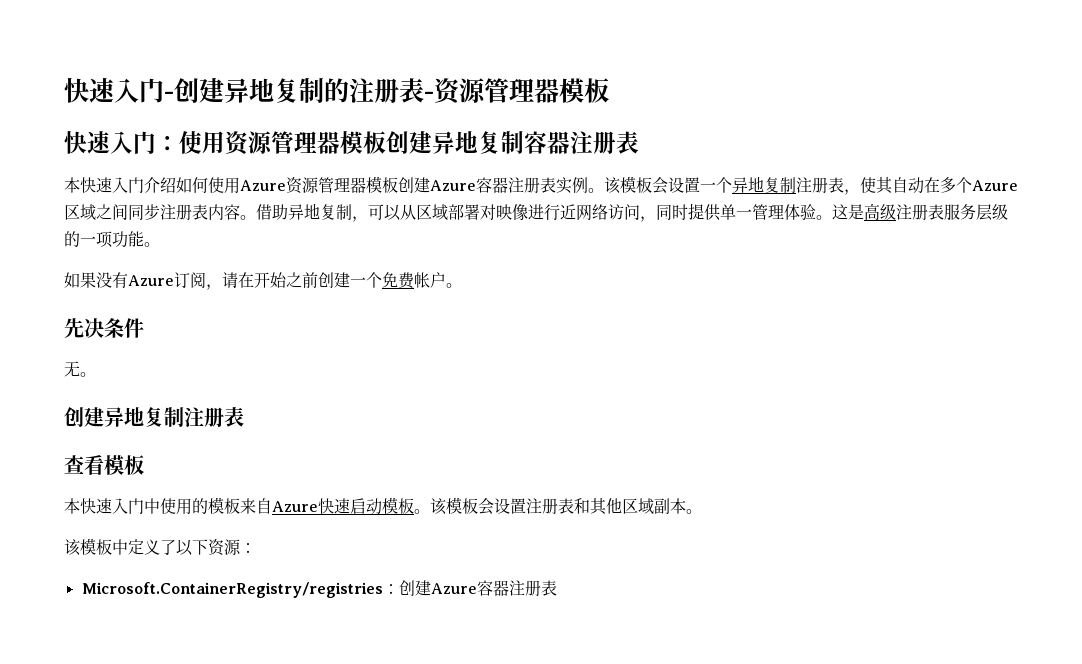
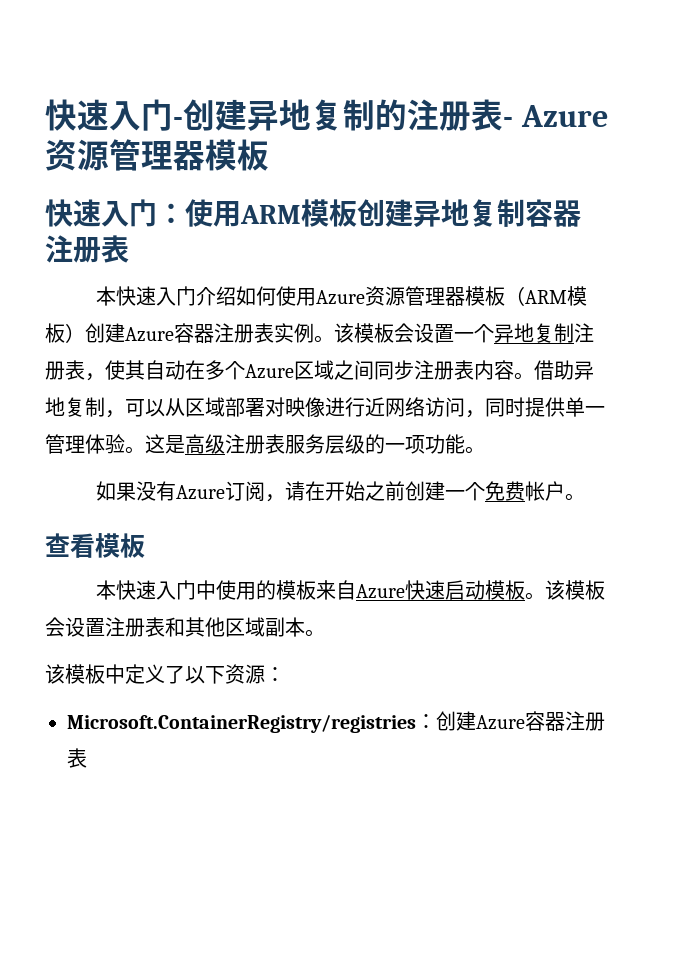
(434, 95) none -> [520,105,608,127] Azure
[225,131,340,156] 资源管理器 -> [240,205,301,224] ARM
(398, 185) none -> [505,286,588,306] [45,323,85,343] （ARM模板）
[64,318,144,338] [64,361,96,377] [64,407,244,427] // 先决条件 // 无。 // 创建异地复制注册表 -> (586, 497) none

